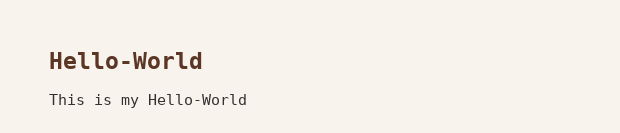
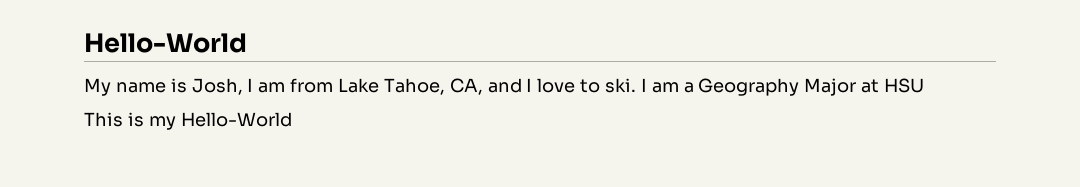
[49,52,203,69] Hello-World -> [84,33,247,53] [84,78,925,96] Hello-World // My name is Josh, I am from Lake Tahoe, CA, and I love to ski. I am a Geography Major at HSU

